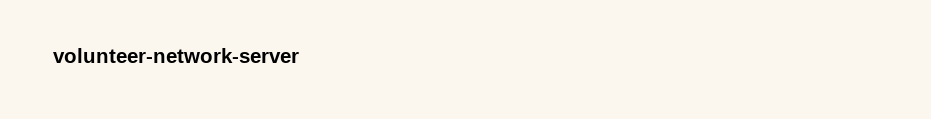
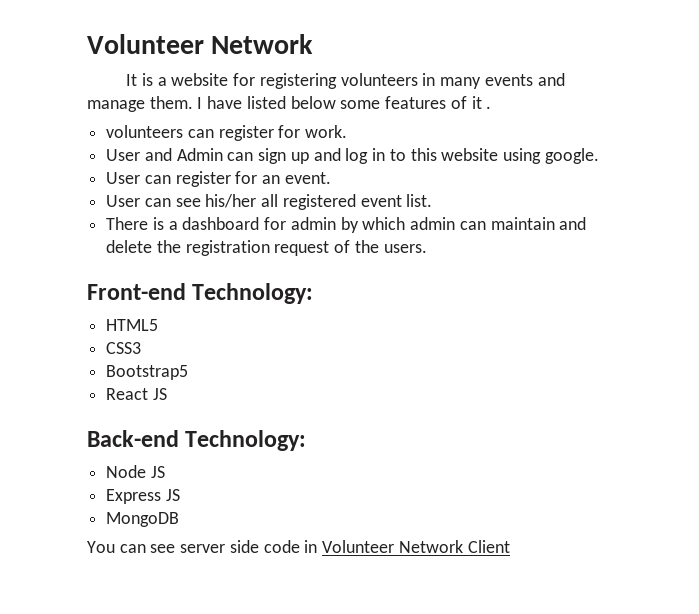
[53,48,299,63] volunteer-network-server -> [87,34,314,54] [126,73,565,89] [87,96,492,112] [106,125,348,141] [106,148,599,164] [106,171,331,187] [106,194,433,210] [106,217,587,233] [106,240,427,256] [87,283,314,304] [106,319,159,331] [106,342,142,354] [106,365,189,380] [106,388,167,400] [87,430,307,451] [106,465,165,478] [106,489,180,504] [106,512,180,527] [87,540,510,553] Volunteer Network // It is a website for registering volunteers in many events and manage them. I have listed below some features of it . // volunteers can register for work. // User and Admin can sign up and log in to this website using google. // User can register for an event. // User can see his/her all registered event list. // There is a dashboard for admin by which admin can maintain and delete the registration request of the users. // Front-end Technology: // HTML5 // CSS3 // Bootstrap5 // React JS // Back-end Technology: // Node JS // Express JS // MongoDB // You can see server side code in Volunteer Network Client

